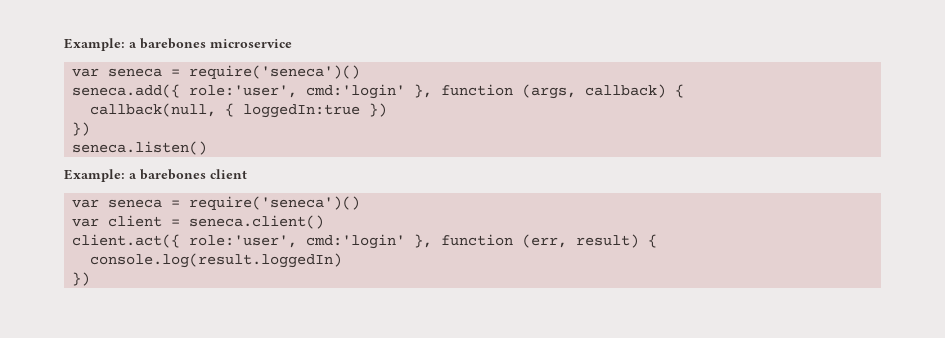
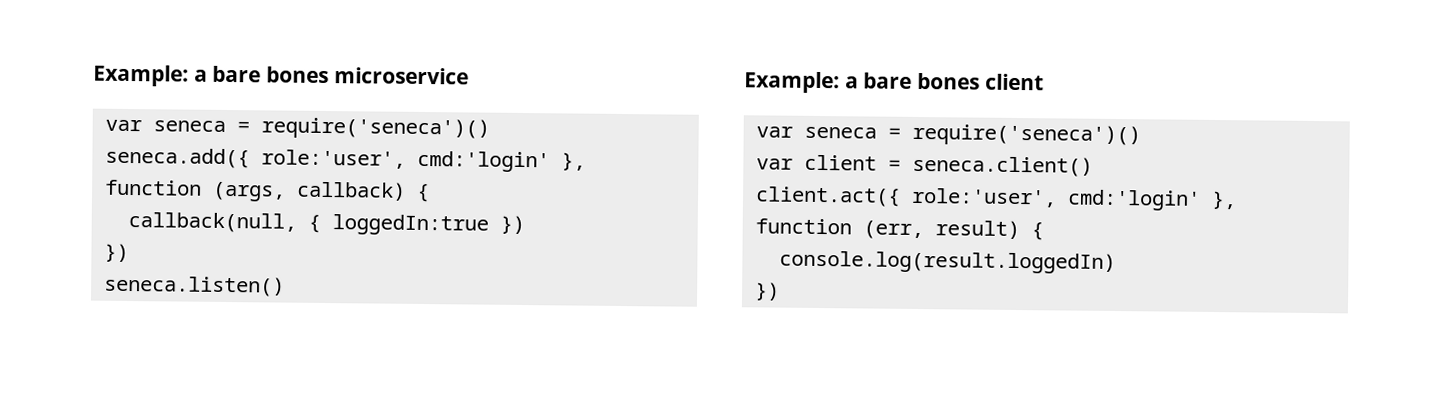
[64,38,206,51] Example: a barebones -> [93,64,330,87] Example: a bare bones
[140,169,206,180] barebones -> [863,72,981,90] bare bones

